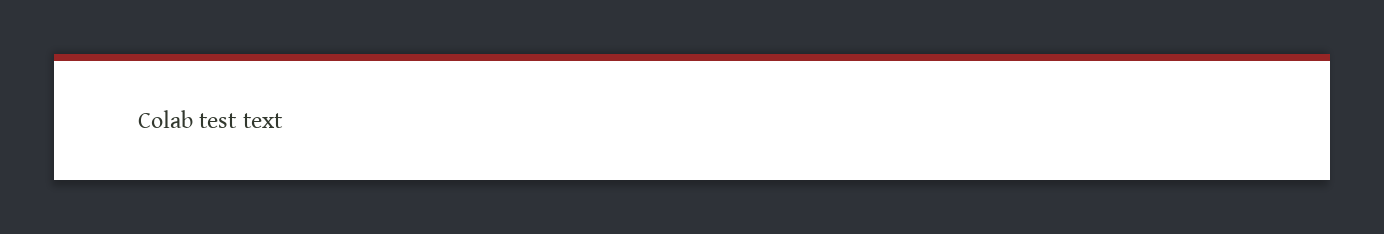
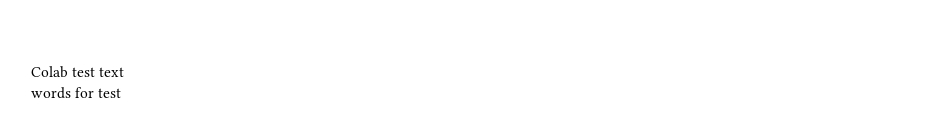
(283, 120) none -> [31,87,122,99] // words for test

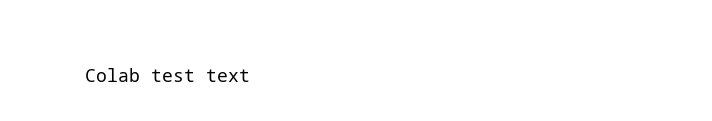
[31,87,122,99] // words for test -> (250, 75) none

